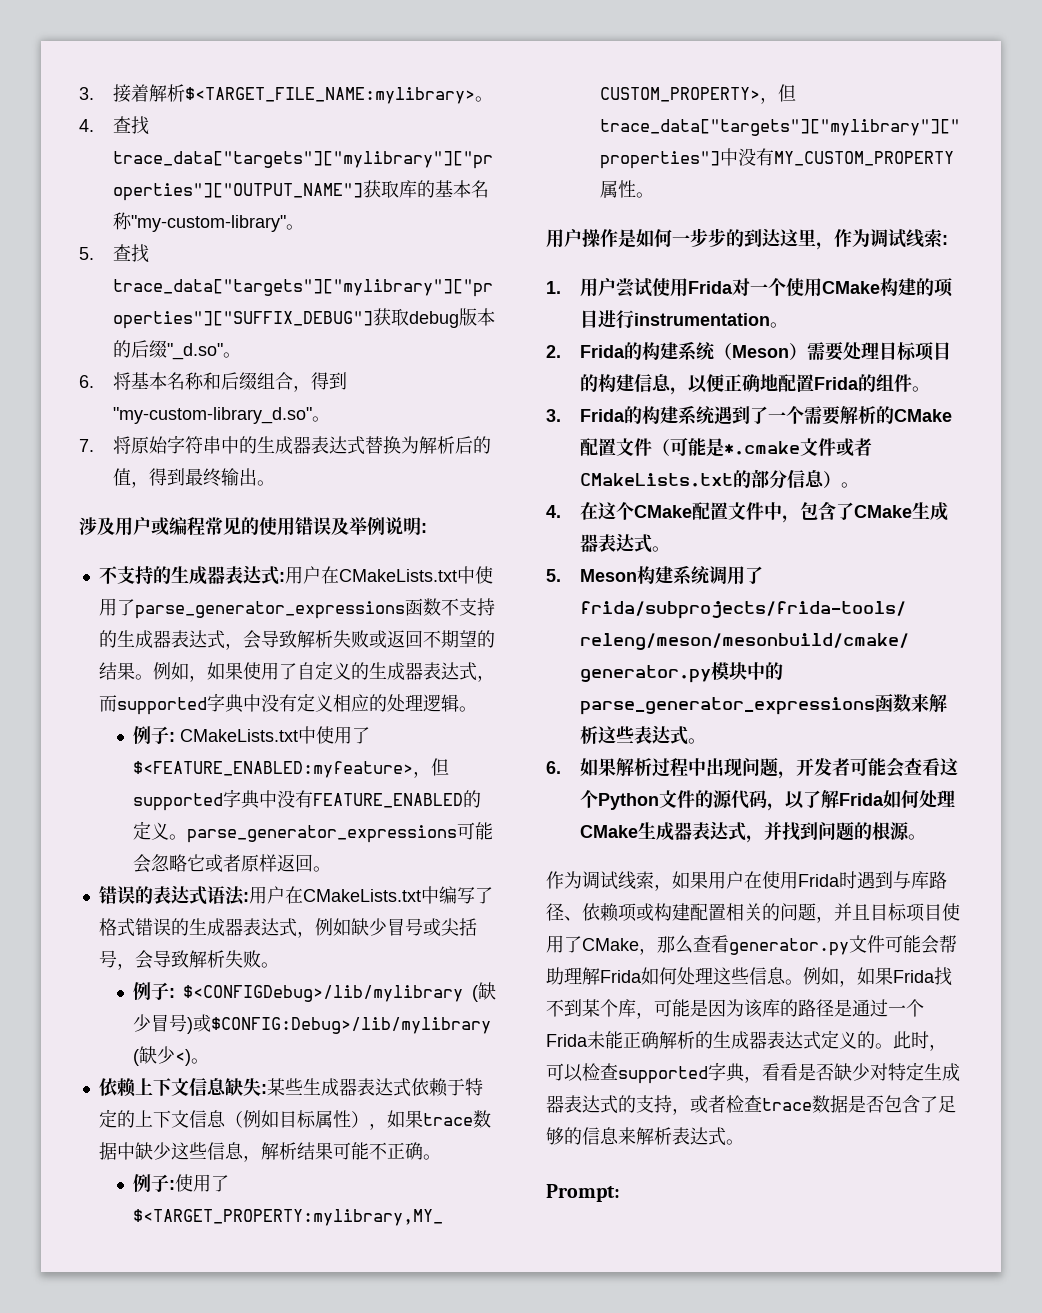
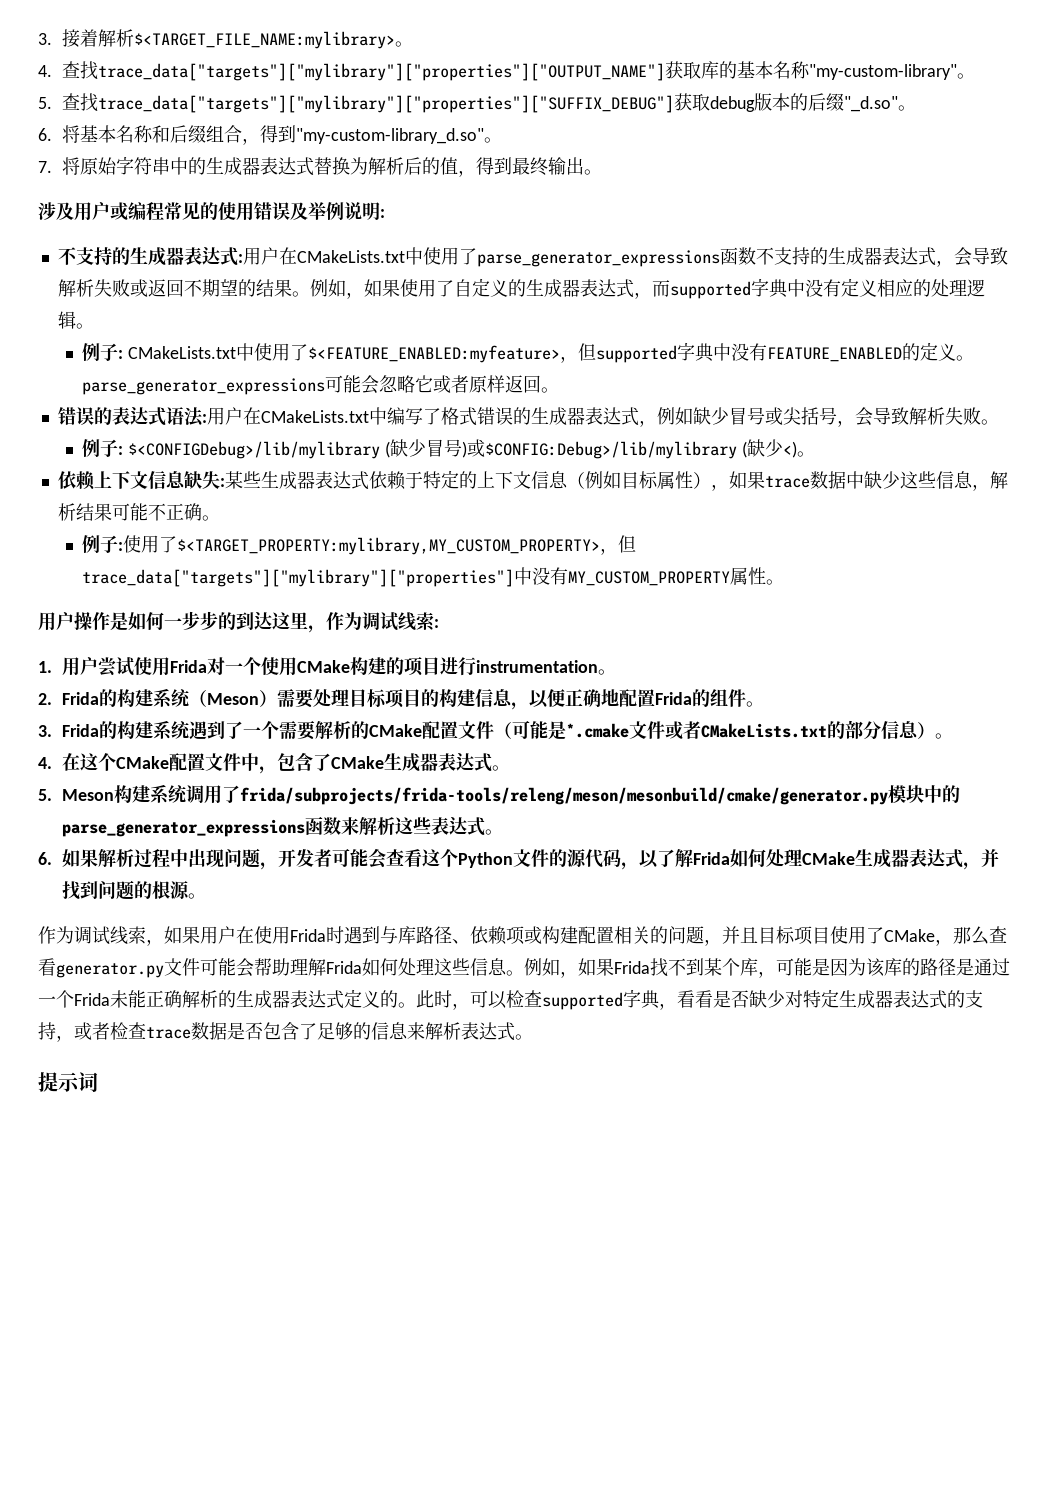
[546,1184,620,1202] Prompt: -> [38,1072,98,1092] 提示词

